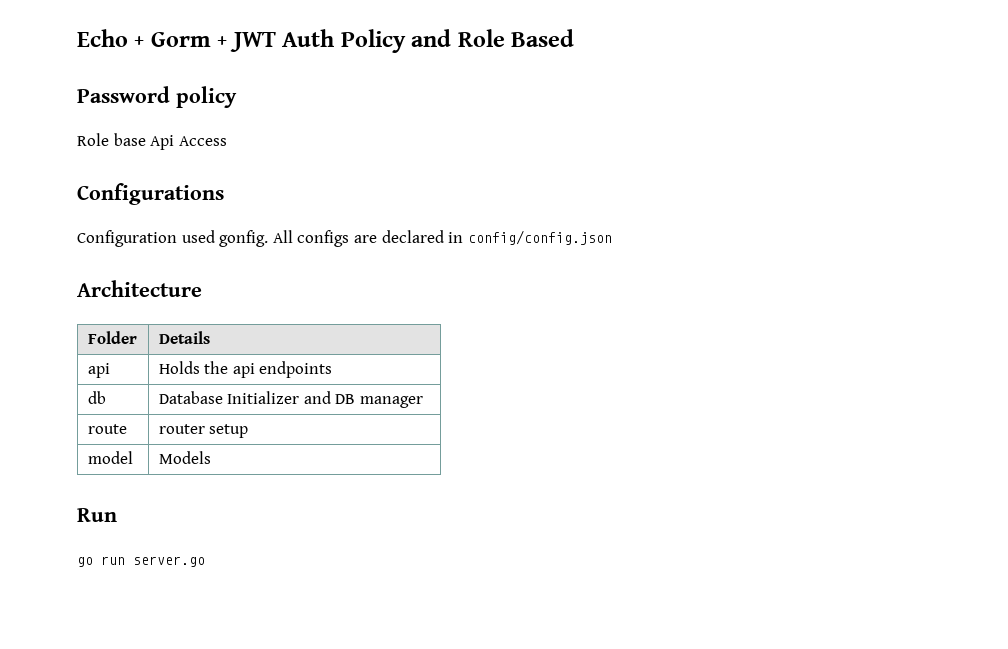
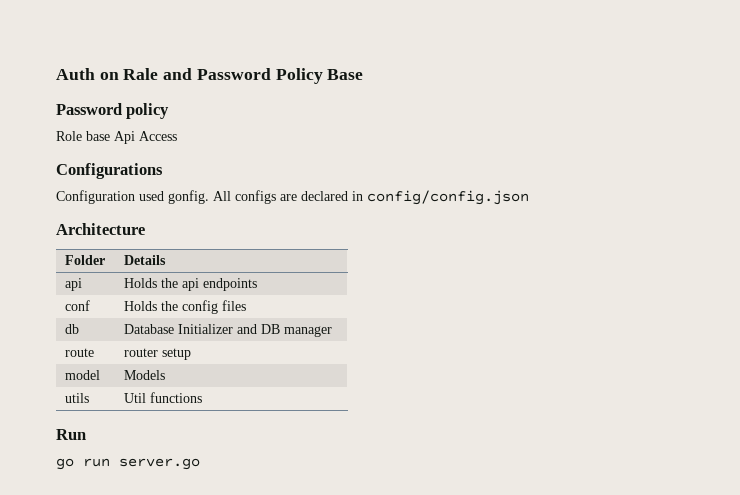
[77,29,575,53] Echo + Gorm + JWT Auth Policy and Role Based -> [56,68,364,84] Auth on Rale and Password Policy Base
(333, 369) none -> [65,300,91,311] [124,300,247,314] // conf | Holds the config files
(211, 457) none -> [65,393,90,403] [124,392,203,403] // utils | Util functions

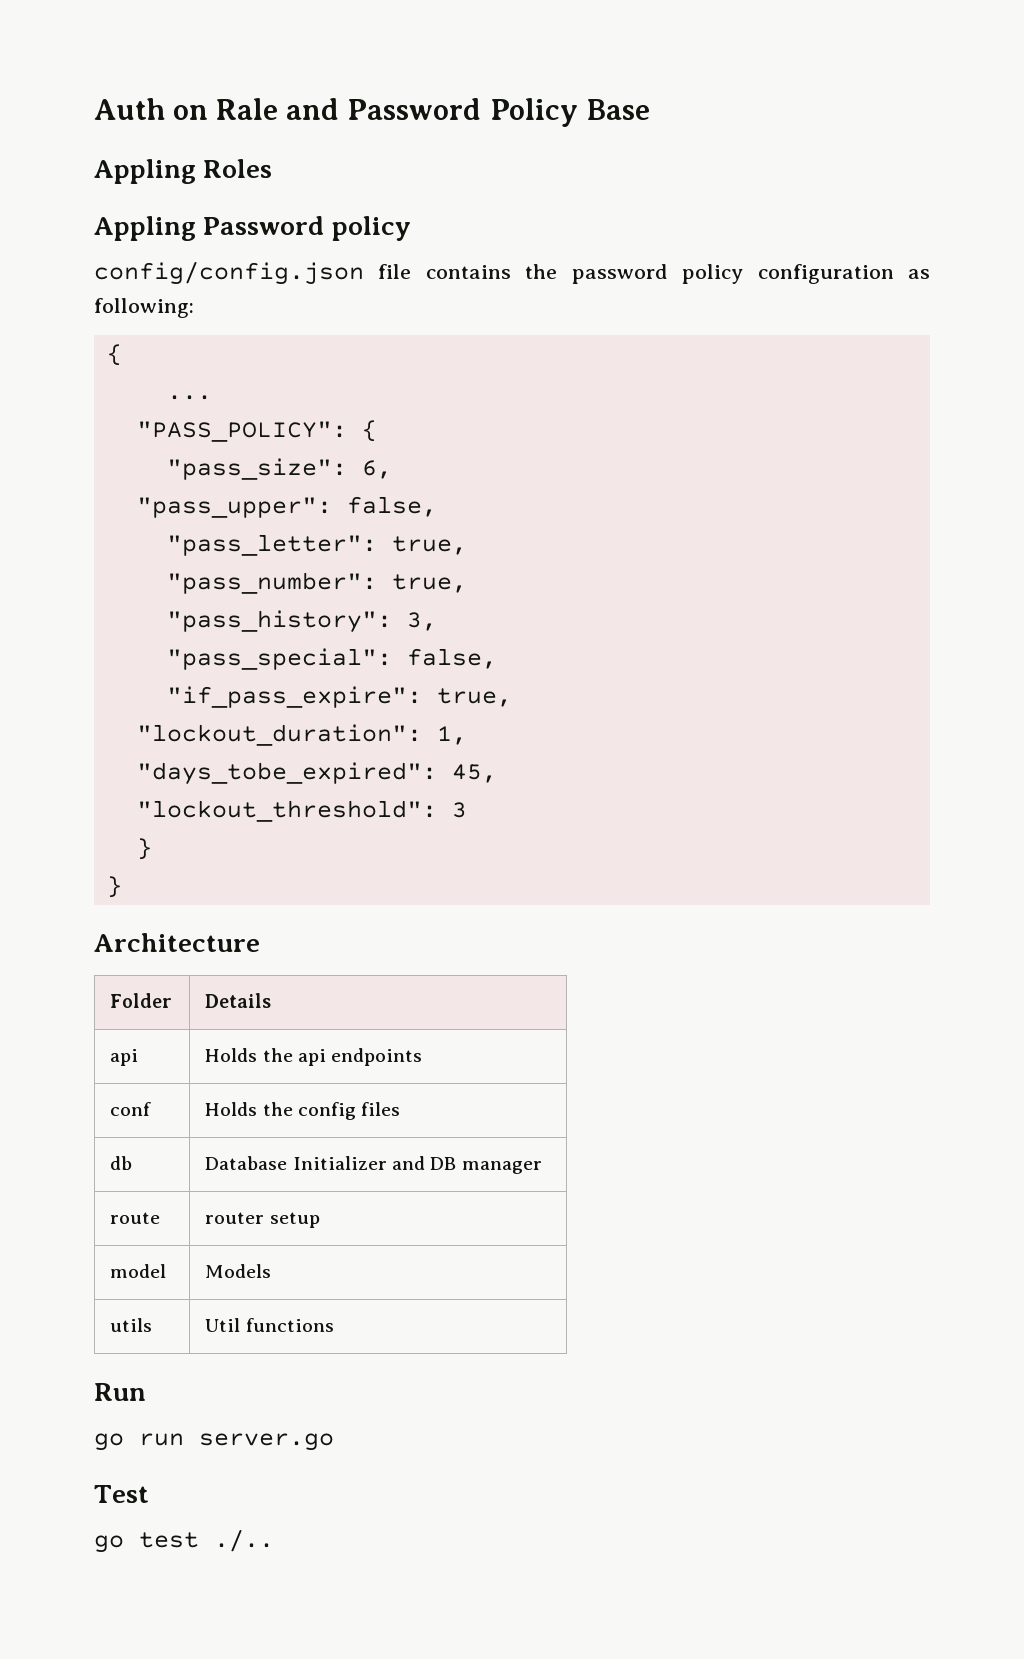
(364, 74) none -> [94,159,273,184] [94,216,196,241] Appling Roles // Appling
[56,131,177,144] [56,163,163,179] [56,190,529,205] Role base Api Access // Configurations // Configuration used gonfig. All configs are declared in config/config.json -> [94,261,931,285] [94,298,194,318] [106,344,122,366] [166,395,212,400] [136,420,377,442] [166,458,392,480] [136,496,437,518] [166,534,467,556] [166,572,467,594] [166,610,437,633] [166,648,497,670] [166,686,512,708] [136,724,467,746] [136,762,497,785] [136,800,467,822] [136,838,152,860] [106,876,122,898] config/config.json file contains the password policy configuration as following: // { // ... // "PASS_POLICY": { // "pass_size": 6, // "pass_upper": false, // "pass_letter": true, // "pass_number": true, // "pass_history": 3, // "pass_special": false, // "if_pass_expire": true, // "lockout_duration": 1, // "days_tobe_expired": 45, // "lockout_threshold": 3 // } // }
(200, 464) none -> [94,1485,149,1503] [94,1529,274,1553] // Test // go test ./..

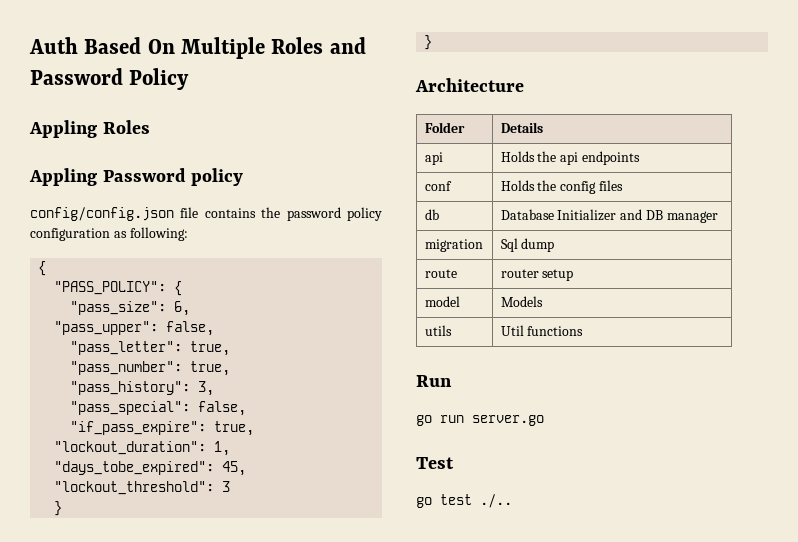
[173,98,279,120] on Rale -> [84,37,324,59] Based On Multiple Roles
[586,99,650,120] Base -> (190, 79) none
[166,395,212,400] // ... -> (47, 268) none
(542, 1167) none -> [424,239,483,252] [500,238,555,252] // migration | Sql dump

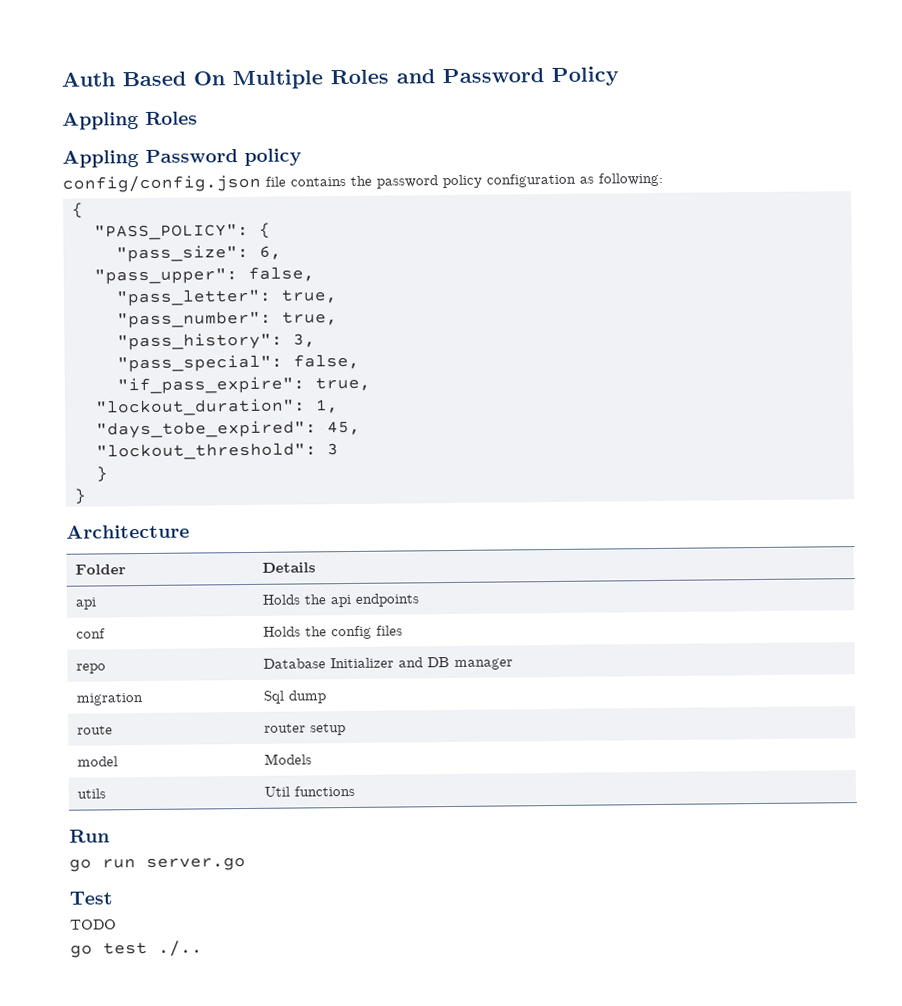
[424,209,439,220] db -> [76,663,107,674] repo
(454, 463) none -> [70,919,117,930] // TODO

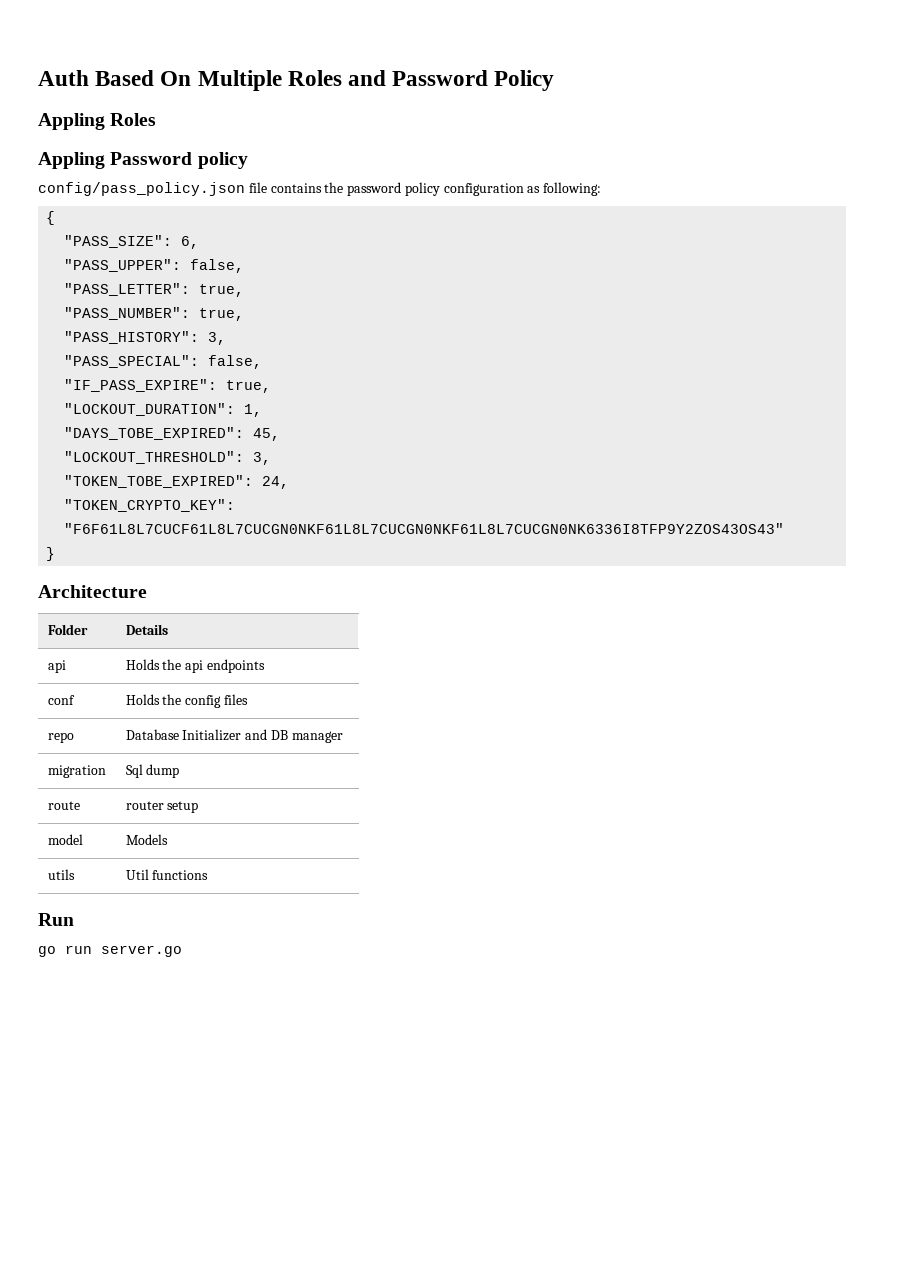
[62,174,261,193] config/config.json -> [38,182,245,196] config/pass_policy.json
[94,222,271,241] [116,244,249,263] "PASS_POLICY": { // "pass_size": -> [64,235,173,248] "PASS_SIZE":
[94,266,315,285] [116,288,338,307] [117,310,338,329] [117,332,316,351] [117,353,360,373] [117,376,371,395] [95,398,306,417] "pass_upper": false, // "pass_letter": true, // "pass_number": true, // "pass_history": 3, // "pass_special": false, // "if_pass_expire": true, // "lockout_duration": -> [64,259,245,273] [64,283,245,297] [64,307,245,321] [64,331,227,345] [64,355,263,369] [64,379,272,393] [64,403,236,416] "PASS_UPPER": false, // "PASS_LETTER": true, // "PASS_NUMBER": true, // "PASS_HISTORY": 3, // "PASS_SPECIAL": false, // "IF_PASS_EXPIRE": true, // "LOCKOUT_DURATION":
[96,420,317,439] "days_tobe_expired": -> [64,427,245,440] "DAYS_TOBE_EXPIRED":
[96,442,339,461] [96,466,108,482] "lockout_threshold": 3 // } -> [64,451,272,465] [64,475,290,489] [64,499,236,512] [64,523,785,534] "LOCKOUT_THRESHOLD": 3, // "TOKEN_TOBE_EXPIRED": 24, // "TOKEN_CRYPTO_KEY": "F6F61L8L7CUCF61L8L7CUCGN0NKF61L8L7CUCGN0NKF61L8L7CUCGN0NK6336I8TFP9Y2ZOS43OS43"
[69,891,113,905] [70,919,117,930] [70,940,203,958] // Test // TODO // go test ./.. -> (182, 951) none

